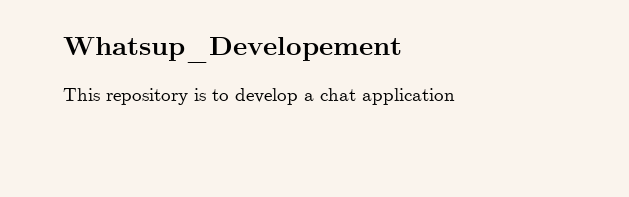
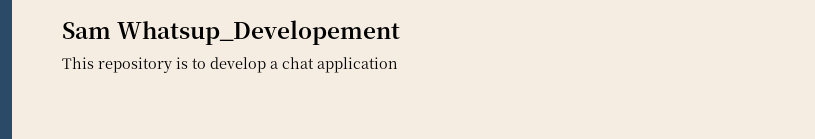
(63, 50) none -> [62,22,111,39] Sam

